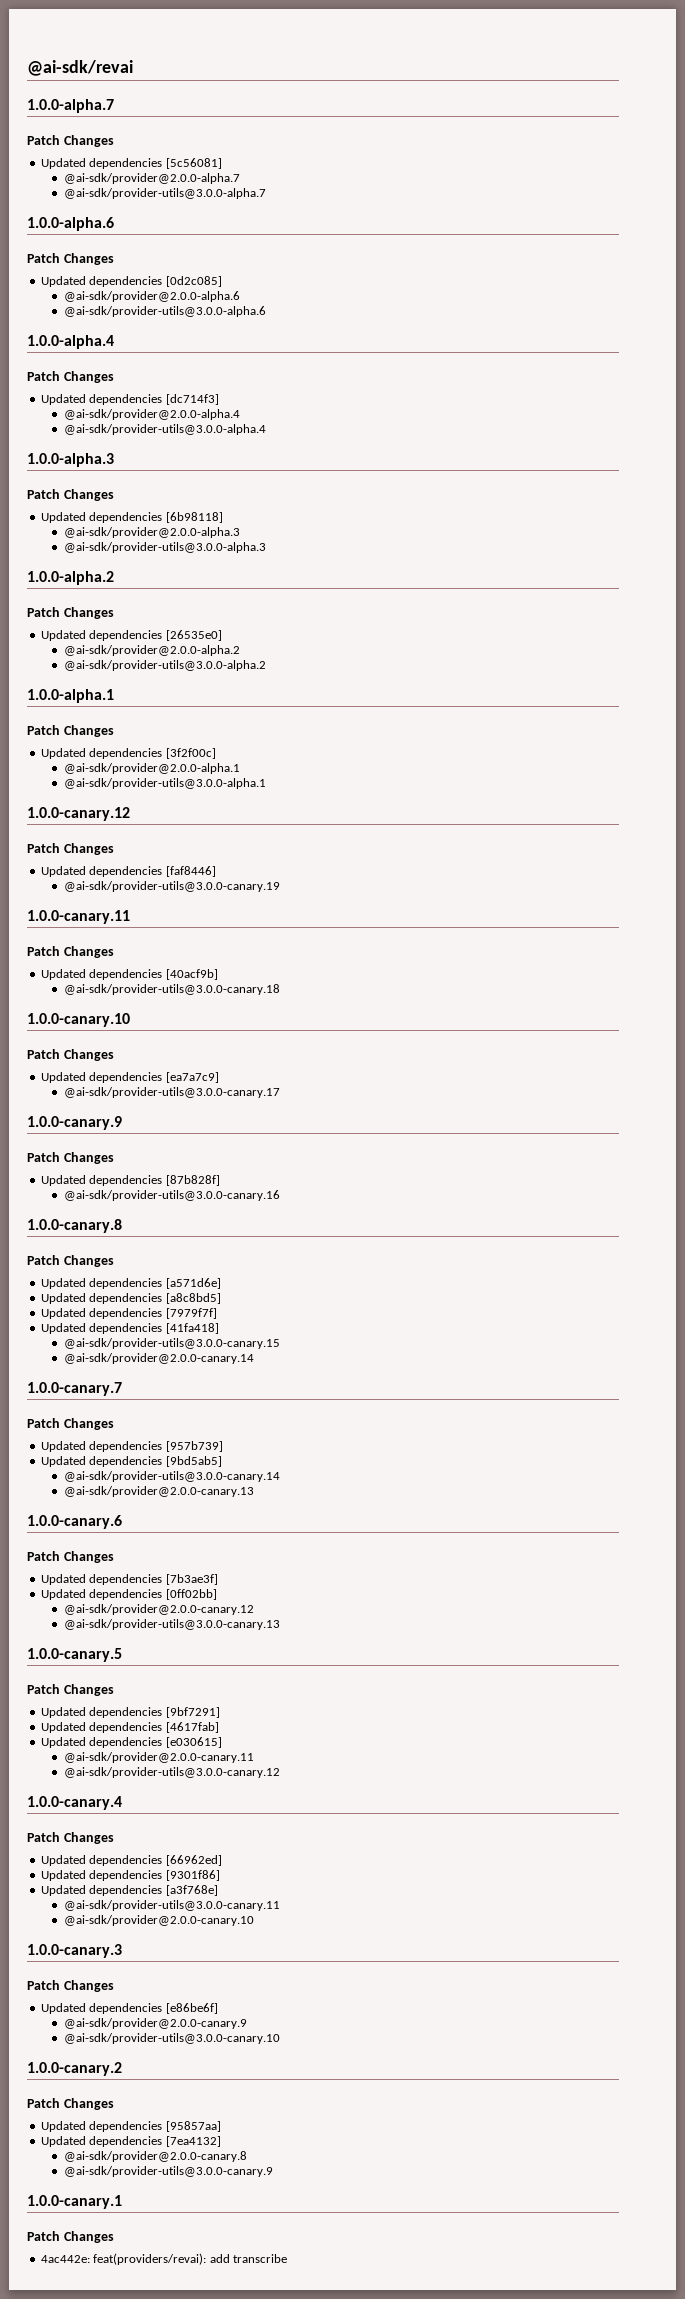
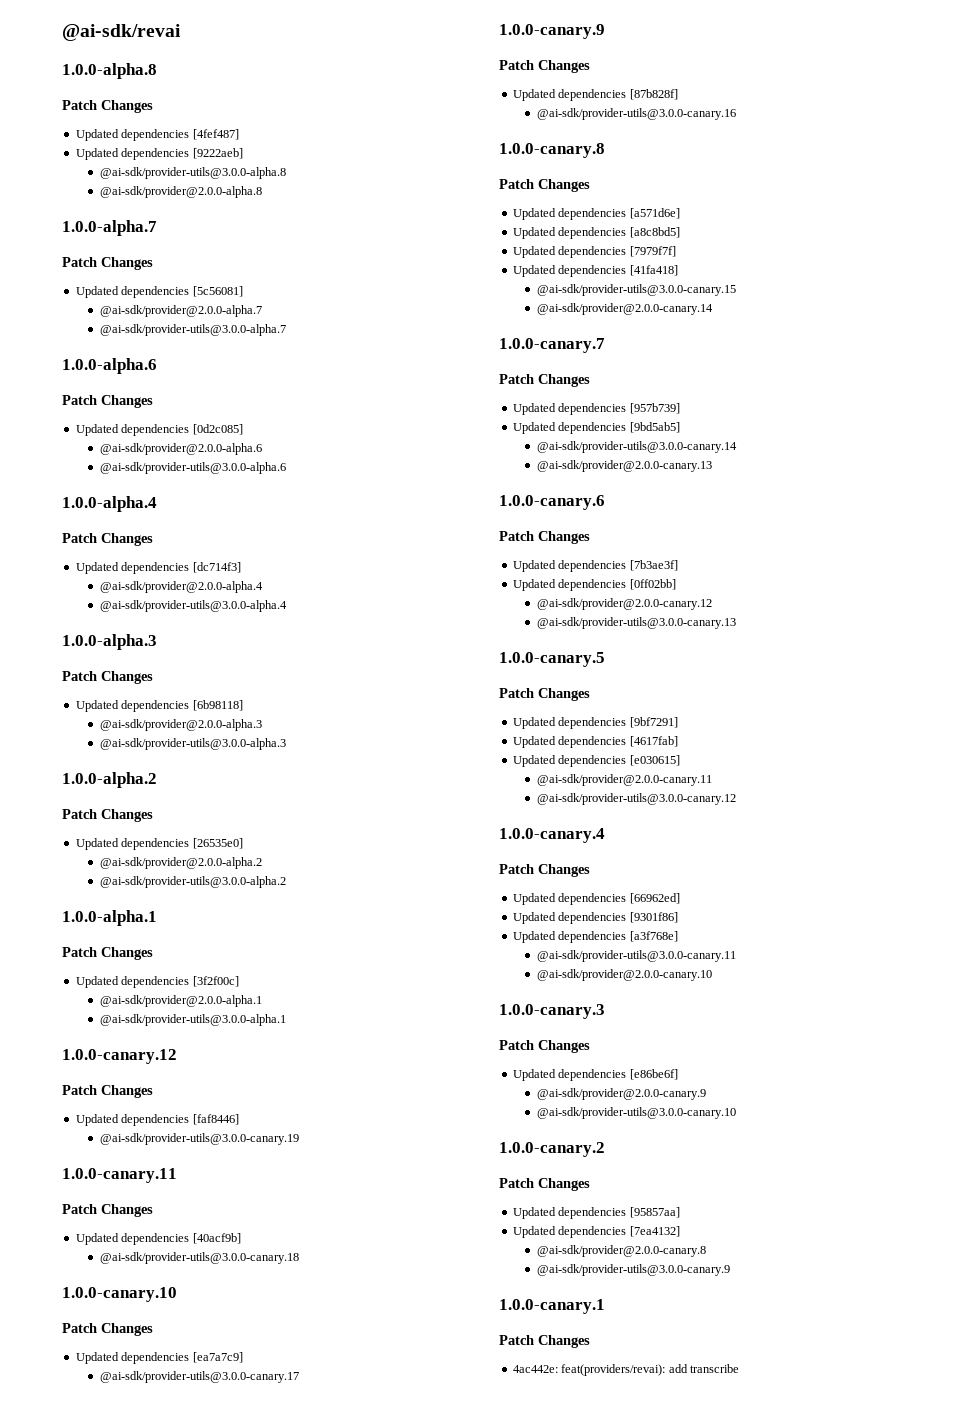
(133, 68) none -> [62,63,157,79] [62,100,153,113] [75,129,239,141] [75,148,243,160] [99,167,286,179] [99,186,262,198] // 1.0.0-alpha.8 // Patch Changes // Updated dependencies [4fef487] // Updated dependencies [9222aeb] // @ai-sdk/provider-utils@3.0.0-alpha.8 // @ai-sdk/provider@2.0.0-alpha.8

